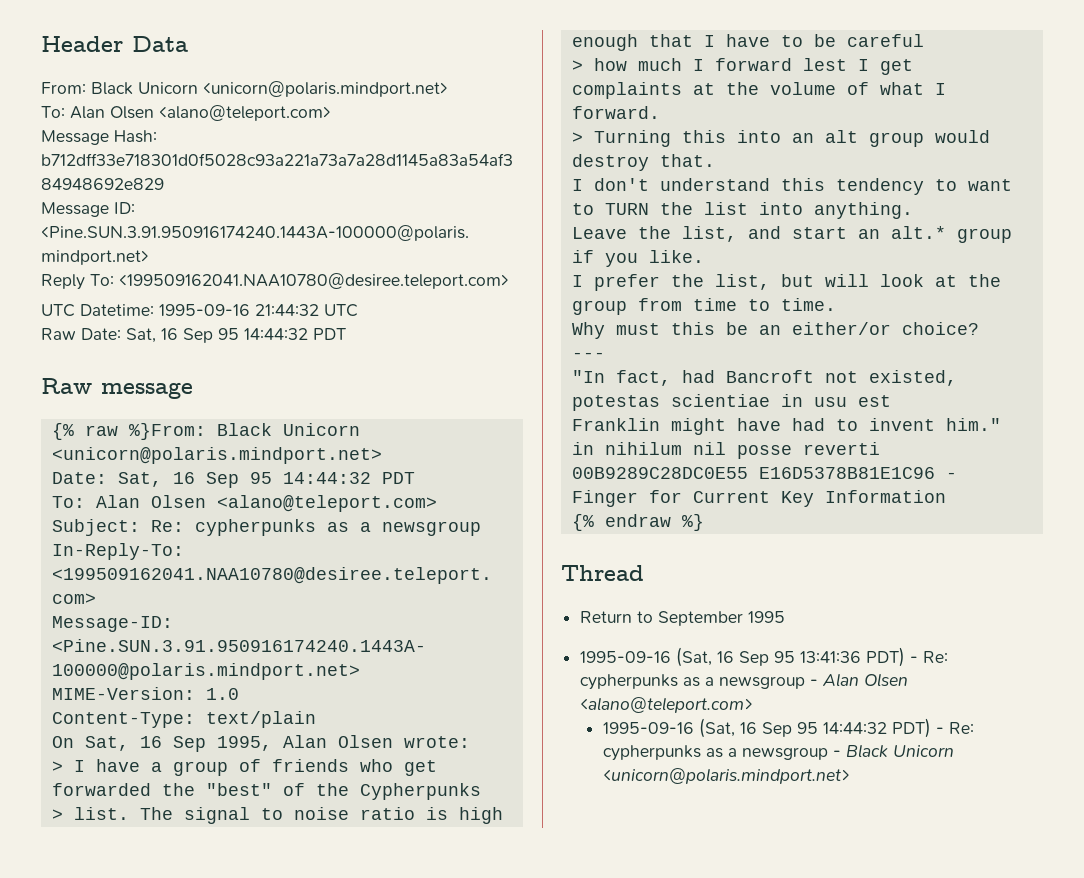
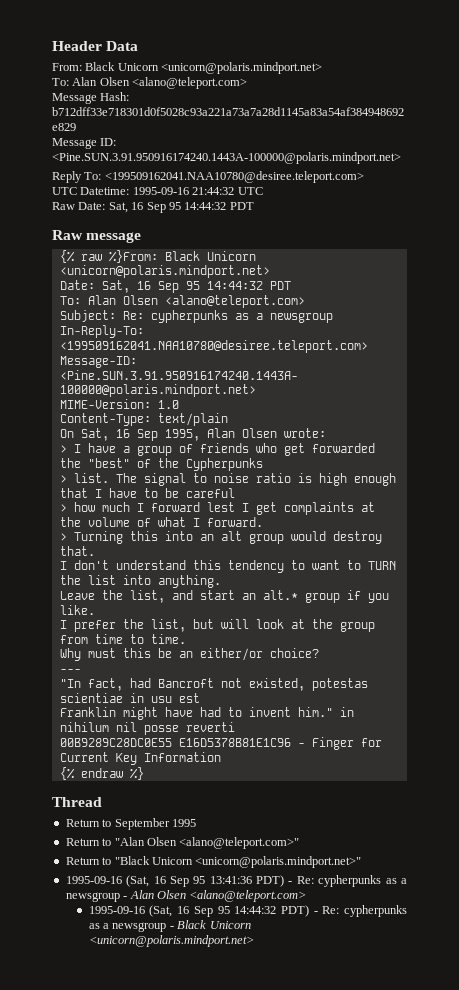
(786, 617) none -> [65,837,300,849] [65,856,362,868] // Return to "Alan Olsen <alano@teleport.com>" // Return to "Black Unicorn <unicorn@polaris.mindport.net>"

